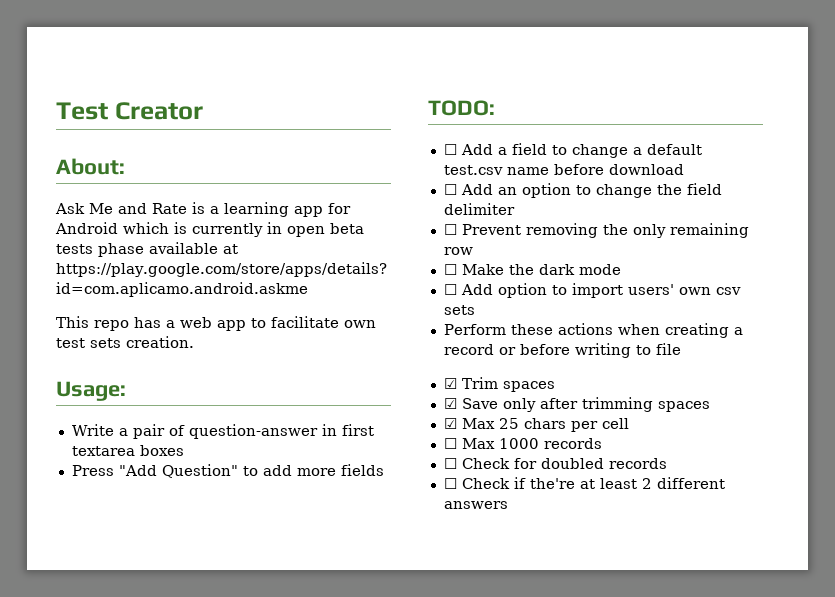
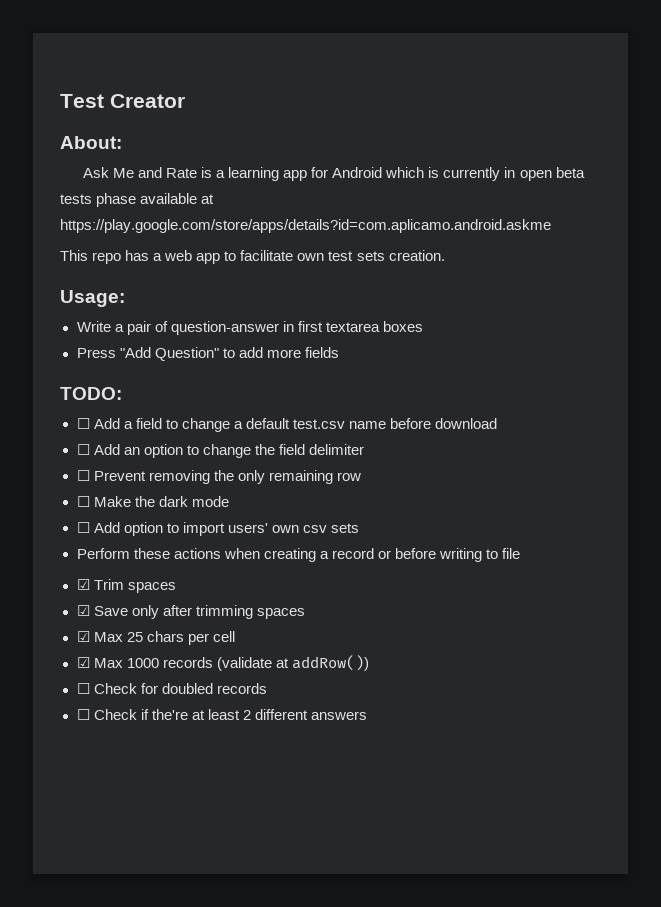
[443,438,457,449] ☐ -> [76,657,90,668] ☑
(602, 443) none -> [216,655,369,671] (validate at addRow())

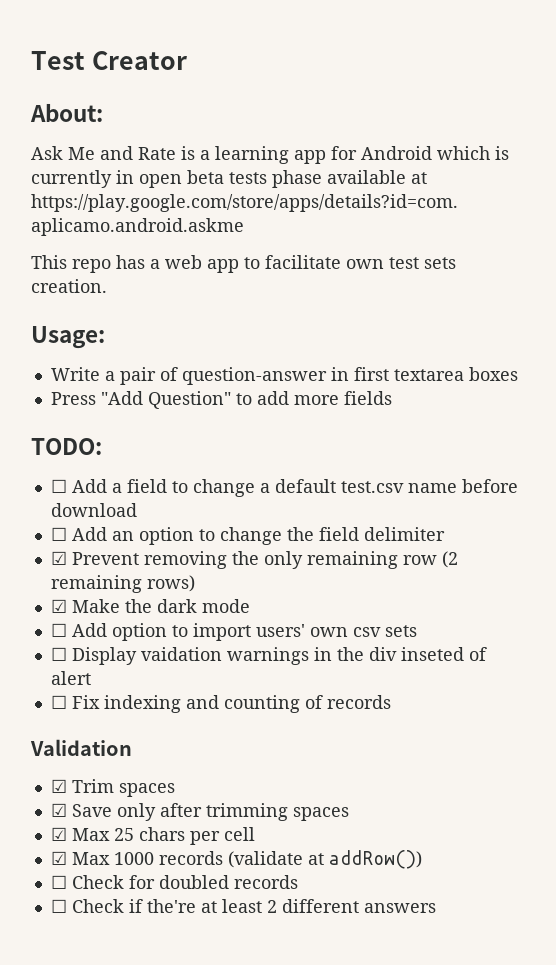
[76,470,90,481] ☐ -> [50,551,67,565] ☑
[76,496,90,507] // ☐ -> [441,551,458,568] [50,575,195,593] [50,599,67,613] (2 remaining rows) // ☑
[76,548,521,562] Perform these actions when creating a record or before writing to file -> [50,647,487,665] [50,671,91,685] [50,695,391,713] [30,739,132,756] ☐ Display vaidation warnings in the div inseted of alert // ☐ Fix indexing and counting of records // Validation

